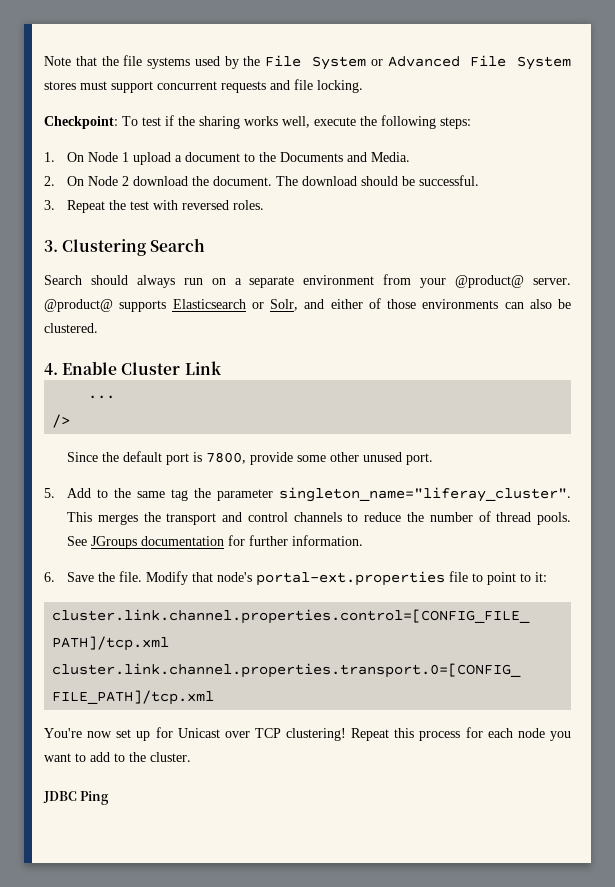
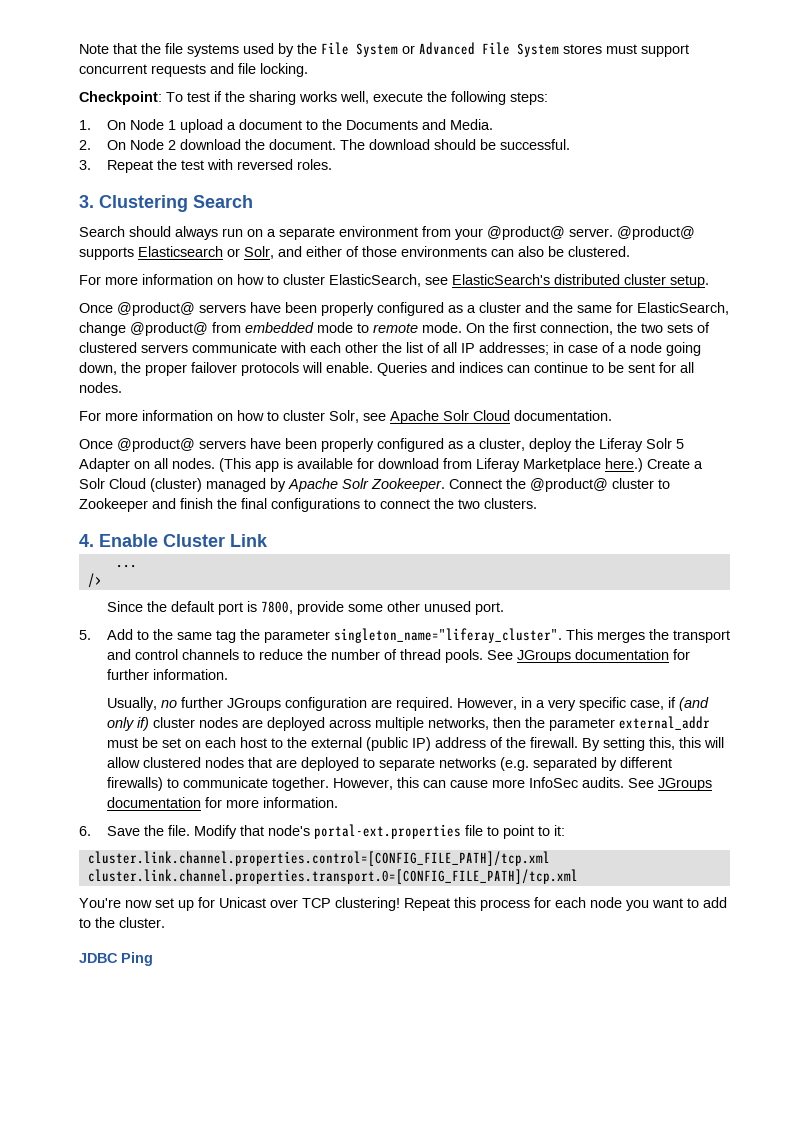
(98, 328) none -> [79,274,709,288] [79,302,729,316] [79,322,710,336] [79,342,701,356] [79,362,694,376] [79,382,122,393] [79,410,612,424] [79,438,684,452] [79,458,703,472] [79,478,670,492] [79,498,537,512] // For more information on how to cluster ElasticSearch, see ElasticSearch's distributed cluster setup. // Once @product@ servers have been properly configured as a cluster and the same for ElasticSearch, change @product@ from embedded mode to remote mode. On the first connection, the two sets of clustered servers communicate with each other the list of all IP addresses; in case of a node going down, the proper failover protocols will enable. Queries and indices can continue to be sent for all nodes. // For more information on how to cluster Solr, see Apache Solr Cloud documentation. // Once @product@ servers have been properly configured as a cluster, deploy the Liferay Solr 5 Adapter on all nodes. (This app is available for download from Liferay Marketplace here.) Create a Solr Cloud (cluster) managed by Apache Solr Zookeeper. Connect the @product@ cluster to Zookeeper and finish the final configurations to connect the two clusters.
(364, 540) none -> [106,697,709,711] [106,716,710,731] [106,737,724,751] [106,757,672,771] [106,777,712,791] [106,797,338,808] // Usually, no further JGroups configuration are required. However, in a very specific case, if (and only if) cluster nodes are deployed across multiple networks, then the parameter external_addr must be set on each host to the external (public IP) address of the firewall. By setting this, this will allow clustered nodes that are deployed to separate networks (e.g. separated by different firewalls) to communicate together. However, this can cause more InfoSec audits. See JGroups documentation for more information.

